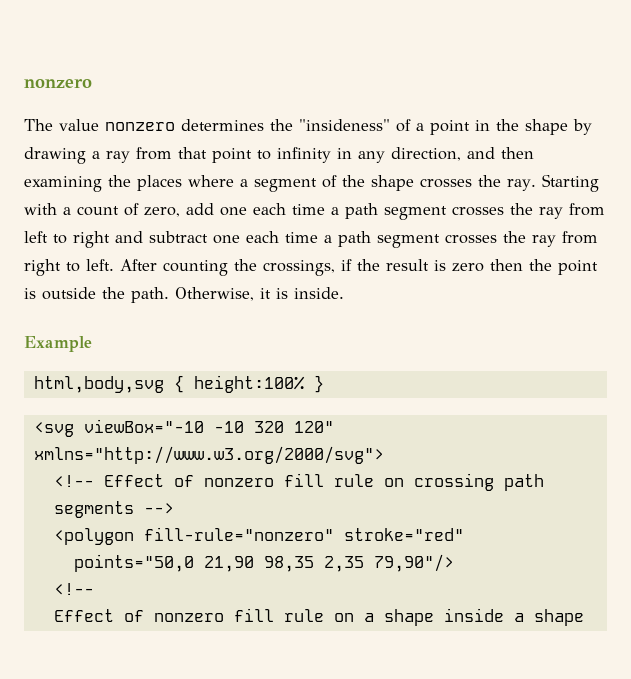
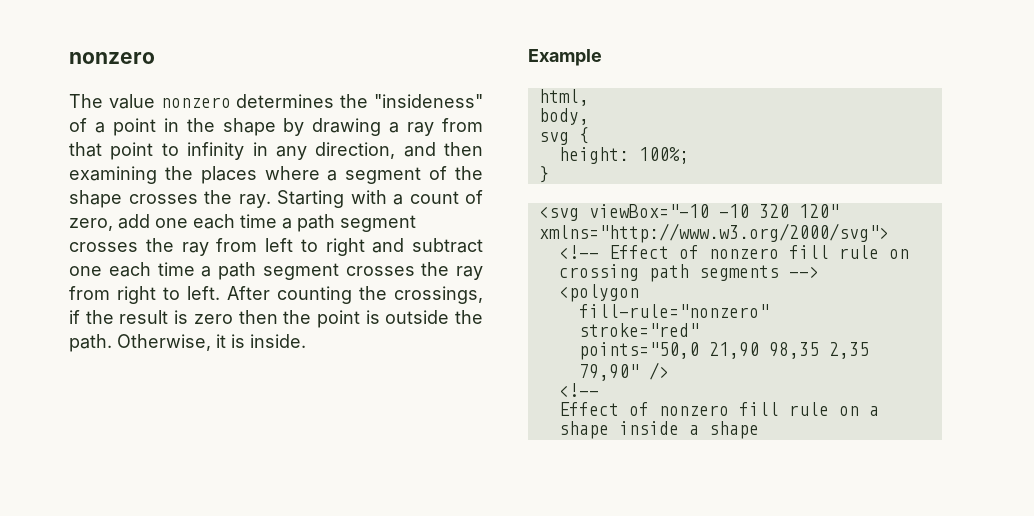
[33,376,164,393] html,body,svg -> [538,89,589,106] [538,108,589,125] [538,132,569,145] html, // body, // svg
[193,375,305,393] height:100% -> [558,147,689,164] // height: 100%; //
(134, 536) none -> (639, 293) //
(334, 534) none -> (769, 311) //
[373,554,454,572] 79,90"/> -> [578,362,669,381] 79,90" />

